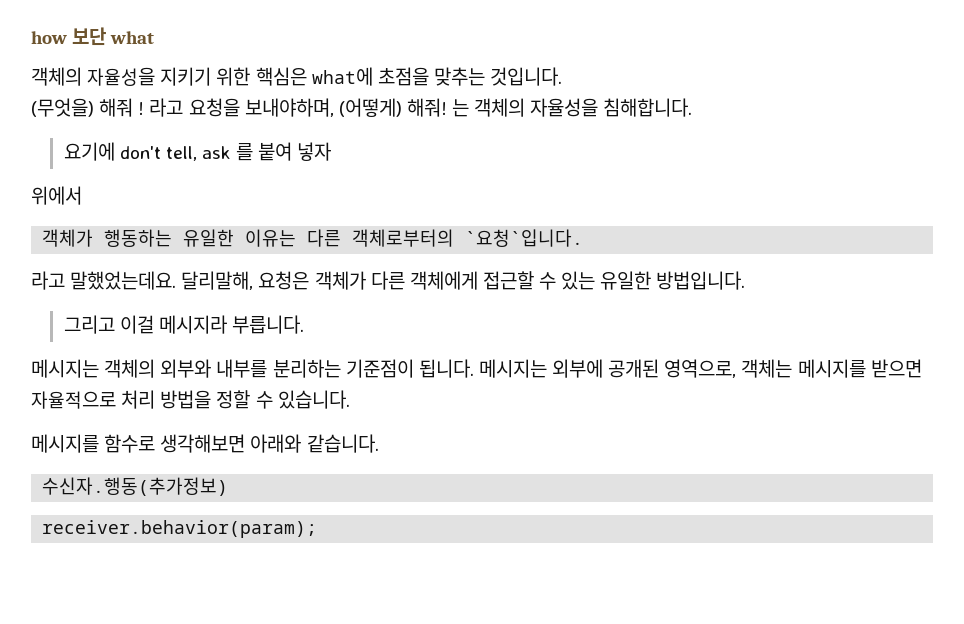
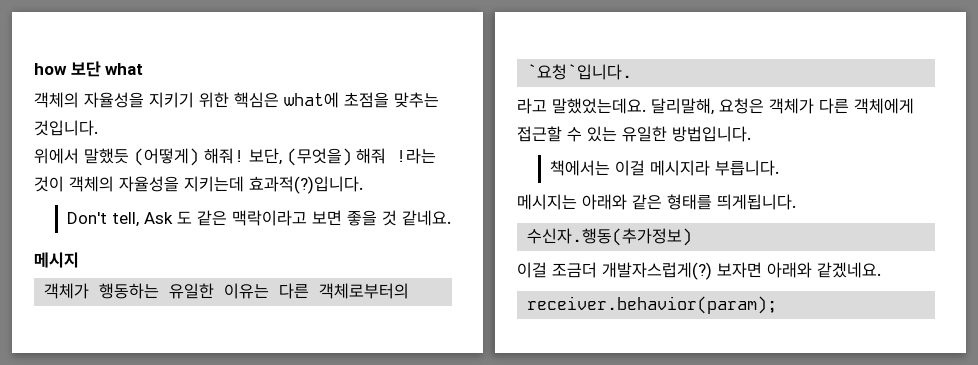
[31,98,693,117] [63,142,332,161] [31,186,82,205] (무엇을) 해줘 ! 라고 요청을 보내야하며, (어떻게) 해줘! 는 객체의 자율성을 침해합니다. // 요기에 don't tell, ask 를 붙여 넣자 // 위에서 -> [34,148,437,166] [34,176,363,194] [67,210,452,227] [34,252,79,268] 위에서 말했듯 (어떻게) 해줘! 보단, (무엇을) 해줘 !라는 것이 객체의 자율성을 지키는데 효과적(?)입니다. // Don't tell, Ask 도 같은 맥락이라고 보면 좋을 것 같네요. // 메시지
[63,315,115,334] 그리고 -> [550,160,611,176] 책에서는
[104,359,922,378] [31,390,350,409] [31,434,379,453] [42,477,229,496] 객체의 외부와 내부를 분리하는 기준점이 됩니다. 메시지는 외부에 공개된 영역으로, 객체는 메시지를 받으면 자율적으로 처리 방법을 정할 수 있습니다. // 메시지를 함수로 생각해보면 아래와 같습니다. // 수신자.행동(추가정보) -> [582,194,796,210] [527,228,693,246] [517,262,881,280] 아래와 같은 형태를 띄게됩니다. // 수신자.행동(추가정보) // 이걸 조금더 개발자스럽게(?) 보자면 아래와 같겠네요.

